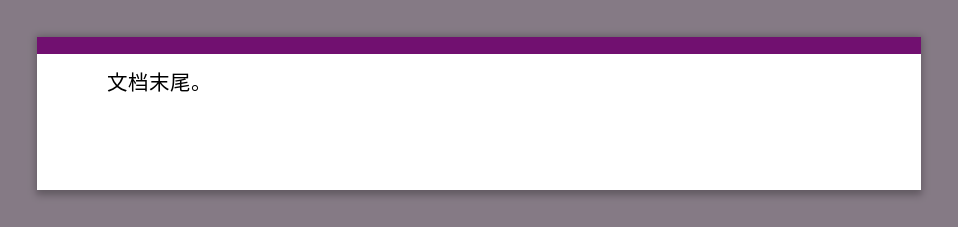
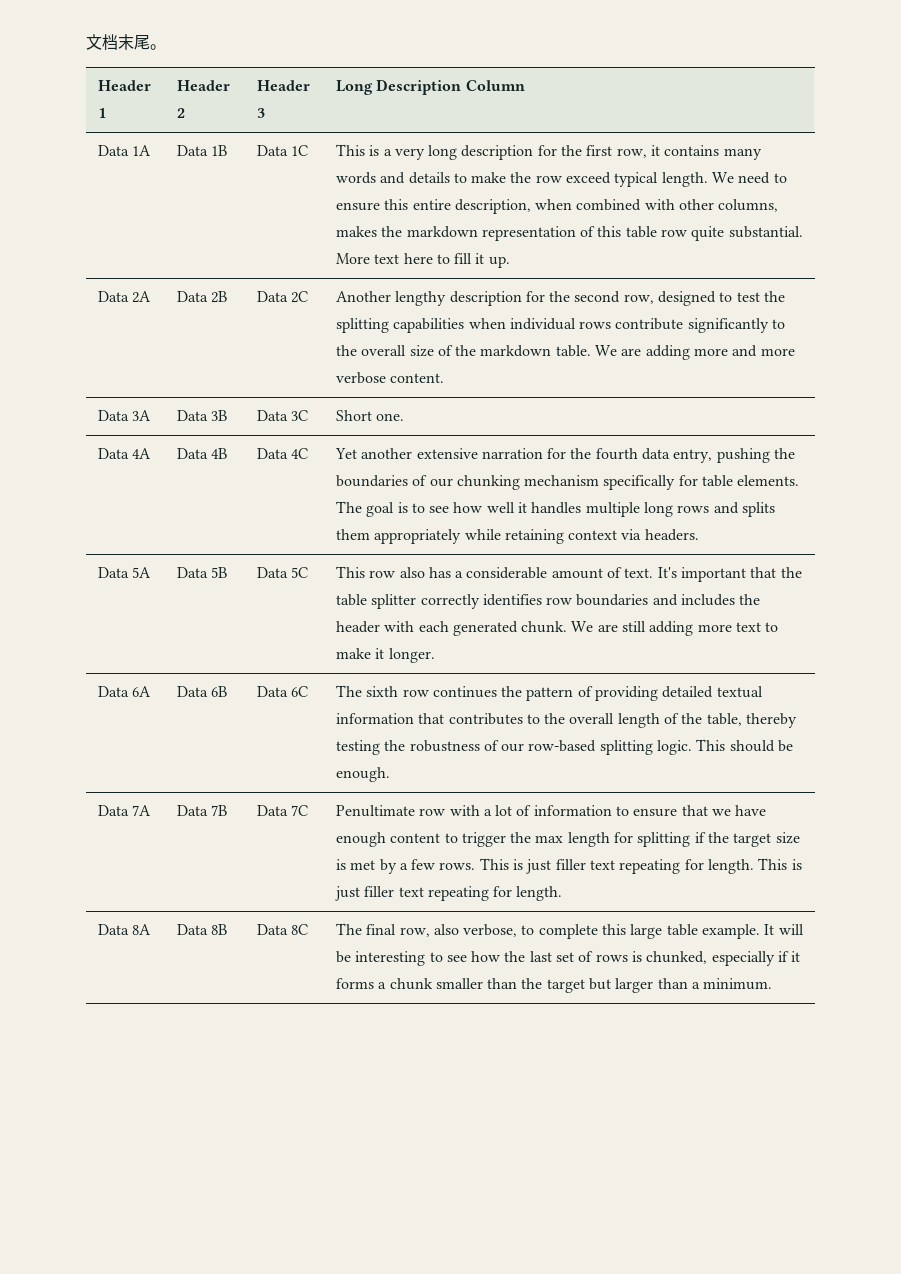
(212, 88) none -> [97,80,151,91] [97,108,106,118] [176,80,230,91] [176,108,185,118] [256,80,310,91] [256,108,265,118] [335,79,525,95] [97,145,152,156] [176,145,228,156] [256,145,309,156] [335,144,762,160] [335,172,787,187] [335,199,779,214] [335,226,803,241] [335,253,510,268] [97,291,152,303] [176,291,228,303] [256,291,309,303] [335,291,786,306] [335,318,786,333] [335,345,795,360] [335,372,445,384] [97,410,152,421] [176,410,228,421] [256,410,309,421] [335,410,405,421] [97,448,152,459] [176,448,228,459] [256,448,309,459] [334,448,796,463] [335,475,800,490] [335,501,776,517] [335,529,699,544] [97,567,152,578] [176,567,228,578] [256,567,309,578] [335,566,802,582] [335,594,761,609] [335,621,779,636] [335,648,435,663] [97,686,152,697] [176,686,228,697] [256,686,309,697] [335,685,763,701] [335,713,798,728] [335,739,794,755] [335,767,390,782] [97,805,152,816] [176,805,228,816] [256,805,309,816] [335,805,767,817] [335,832,800,847] [335,858,802,874] [334,886,563,901] [97,924,152,935] [176,924,228,935] [256,924,309,935] [335,923,804,939] [335,951,801,966] [335,978,773,993] // Header 1 | Header 2 | Header 3 | Long Description Column // Data 1A | Data 1B | Data 1C | This is a very long description for the first row, it contains many words and details to make the row exceed typical length. We need to ensure this entire description, when combined with other columns, makes the markdown representation of this table row quite substantial. More text here to fill it up. // Data 2A | Data 2B | Data 2C | Another lengthy description for the second row, designed to test the splitting capabilities when individual rows contribute significantly to the overall size of the markdown table. We are adding more and more verbose content. // Data 3A | Data 3B | Data 3C | Short one. // Data 4A | Data 4B | Data 4C | Yet another extensive narration for the fourth data entry, pushing the boundaries of our chunking mechanism specifically for table elements. The goal is to see how well it handles multiple long rows and splits them appropriately while retaining context via headers. // Data 5A | Data 5B | Data 5C | This row also has a considerable amount of text. It's important that the table splitter correctly identifies row boundaries and includes the header with each generated chunk. We are still adding more text to make it longer. // Data 6A | Data 6B | Data 6C | The sixth row continues the pattern of providing detailed textual information that contributes to the overall length of the table, thereby testing the robustness of our row-based splitting logic. This should be enough. // Data 7A | Data 7B | Data 7C | Penultimate row with a lot of information to ensure that we have enough content to trigger the max length for splitting if the target size is met by a few rows. This is just filler text repeating for length. This is just filler text repeating for length. // Data 8A | Data 8B | Data 8C | The final row, also verbose, to complete this large table example. It will be interesting to see how the last set of rows is chunked, especially if it forms a chunk smaller than the target but larger than a minimum.

